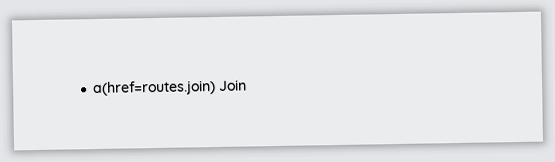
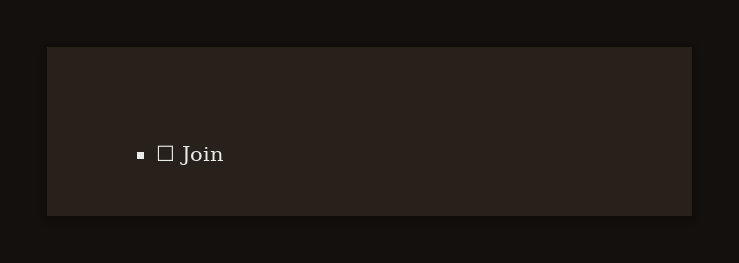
[92,80,217,97] a(href=routes.join) -> [155,145,175,161] ☐

